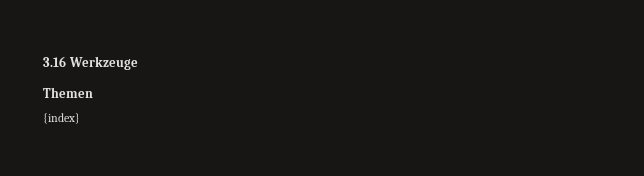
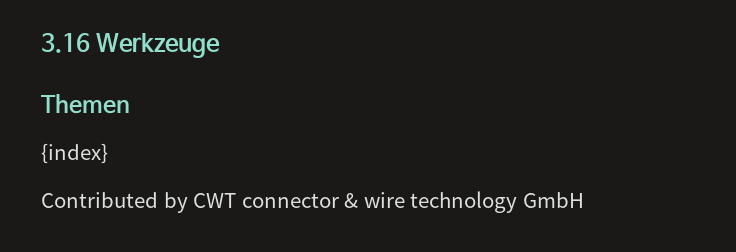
(80, 118) none -> [41,191,584,213] // Contributed by CWT connector & wire technology GmbH

